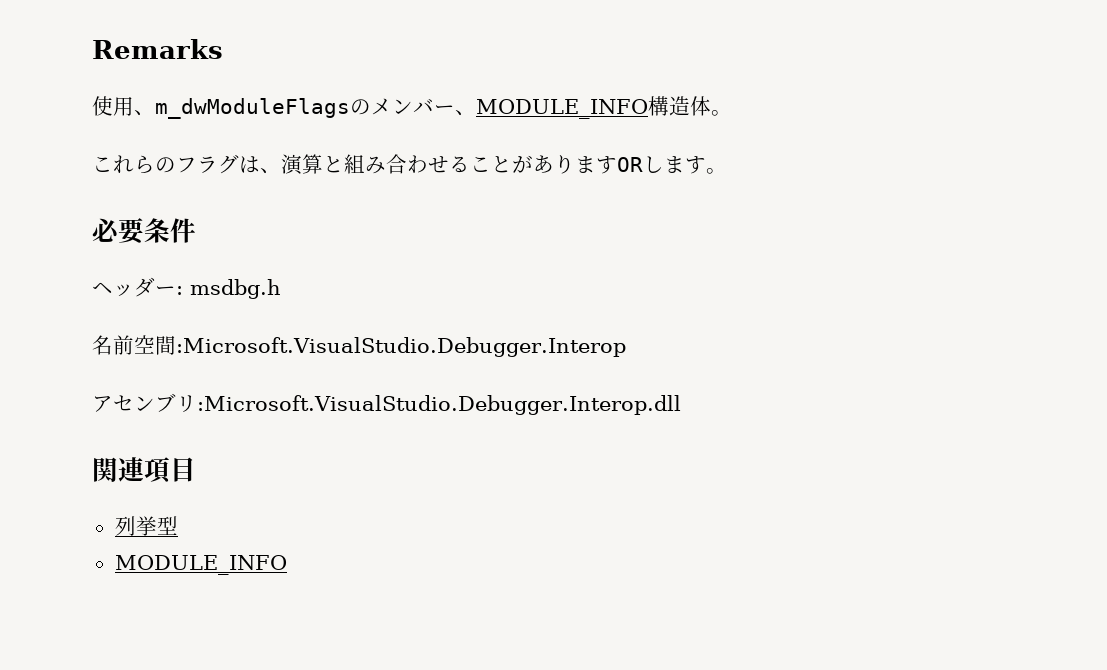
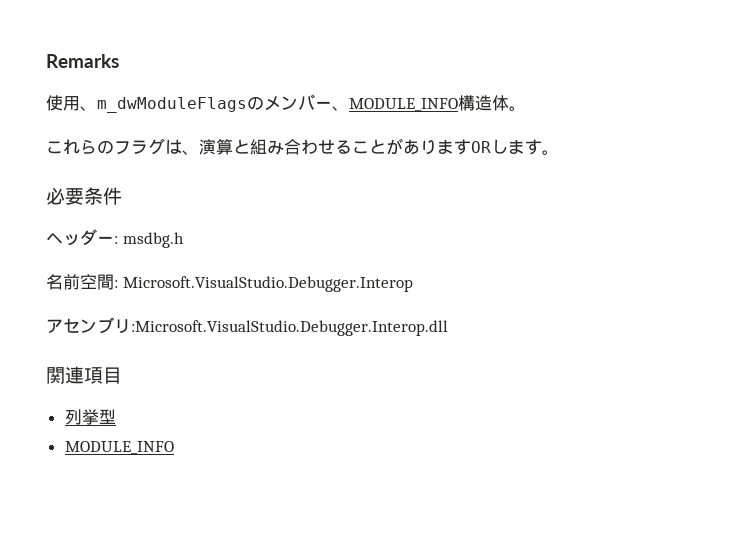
[176,337,626,357] :Microsoft.VisualStudio.Debugger.Interop -> [114,276,413,292] : Microsoft.VisualStudio.Debugger.Interop

